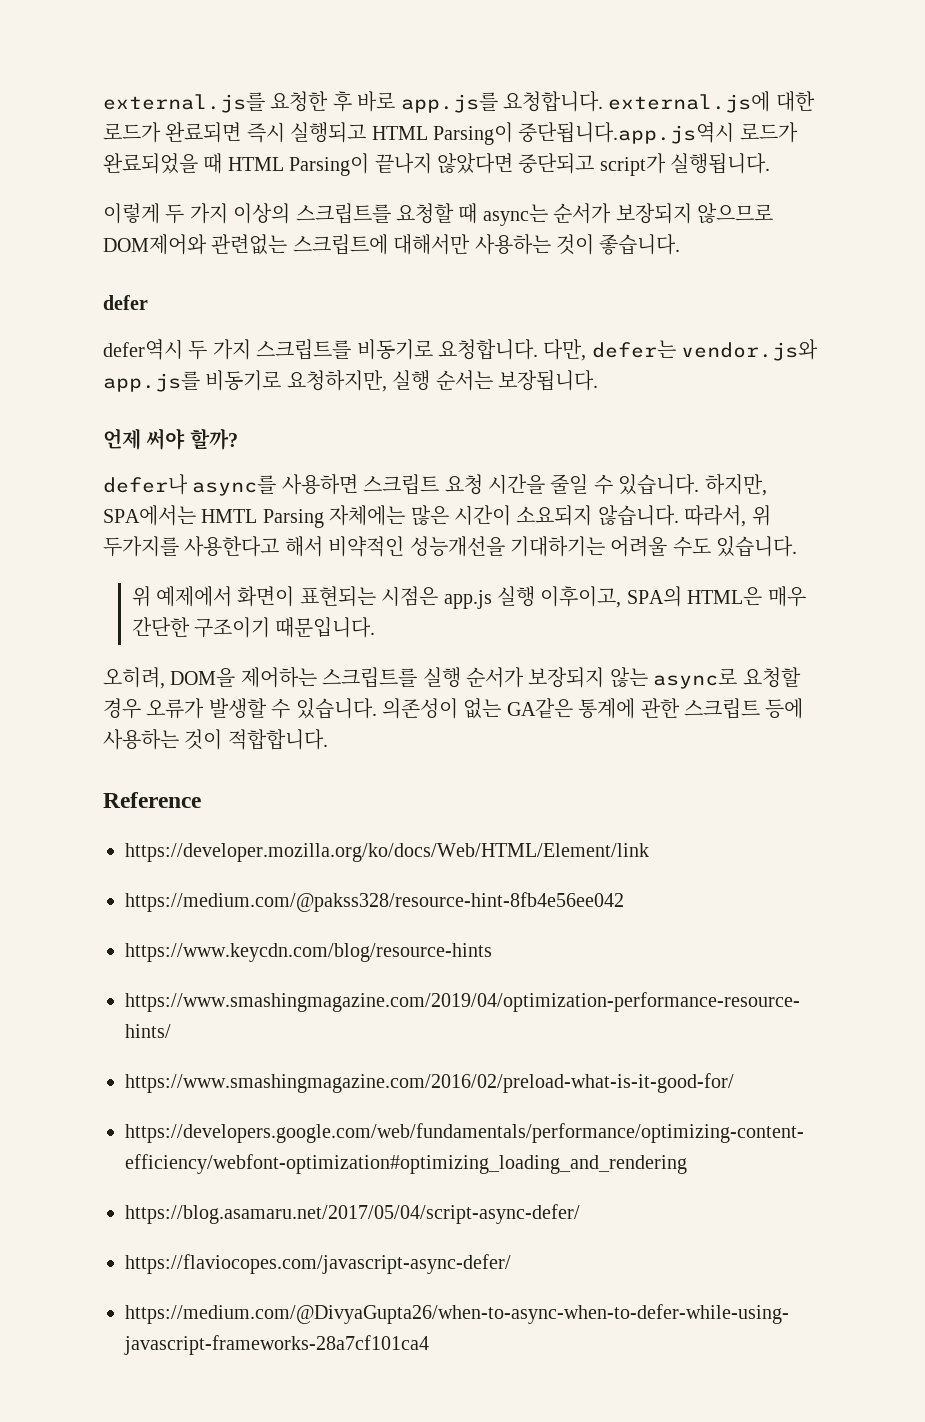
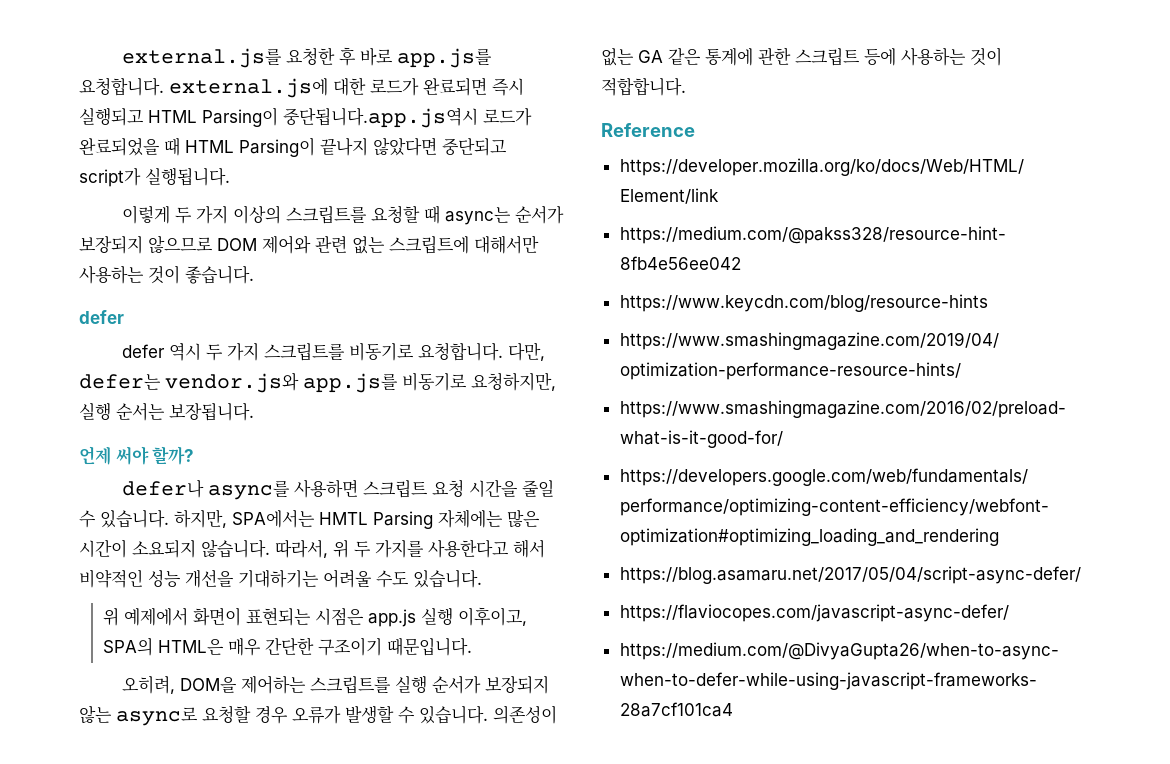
[103,234,288,255] DOM제어와 관련없는 -> [217,235,385,254] DOM 제어와 관련 없는
[103,339,183,360] defer역시 -> [121,343,201,361] defer 역시
[103,536,179,557] 두가지를 -> [354,540,424,558] 두 가지를
[409,536,505,557] 성능개선을 -> [148,569,234,588] 성능 개선을
[506,698,573,718] GA같은 -> [638,47,701,65] GA 같은

